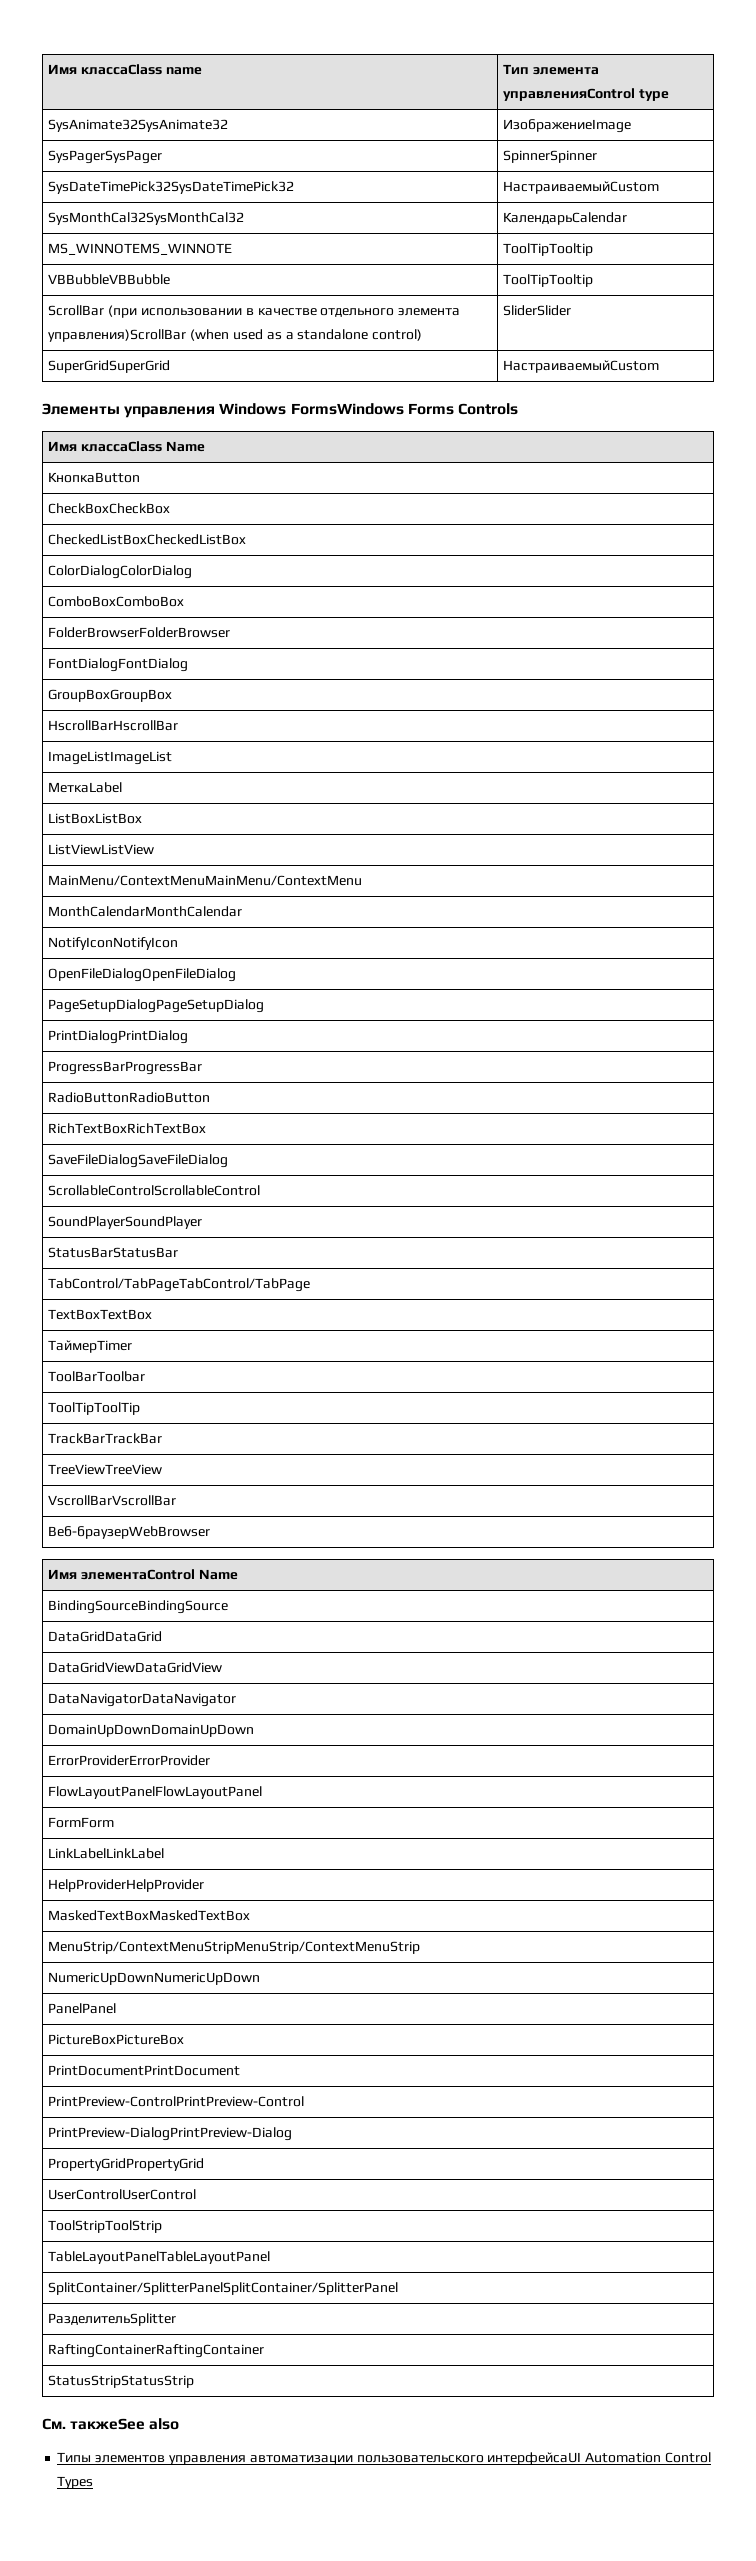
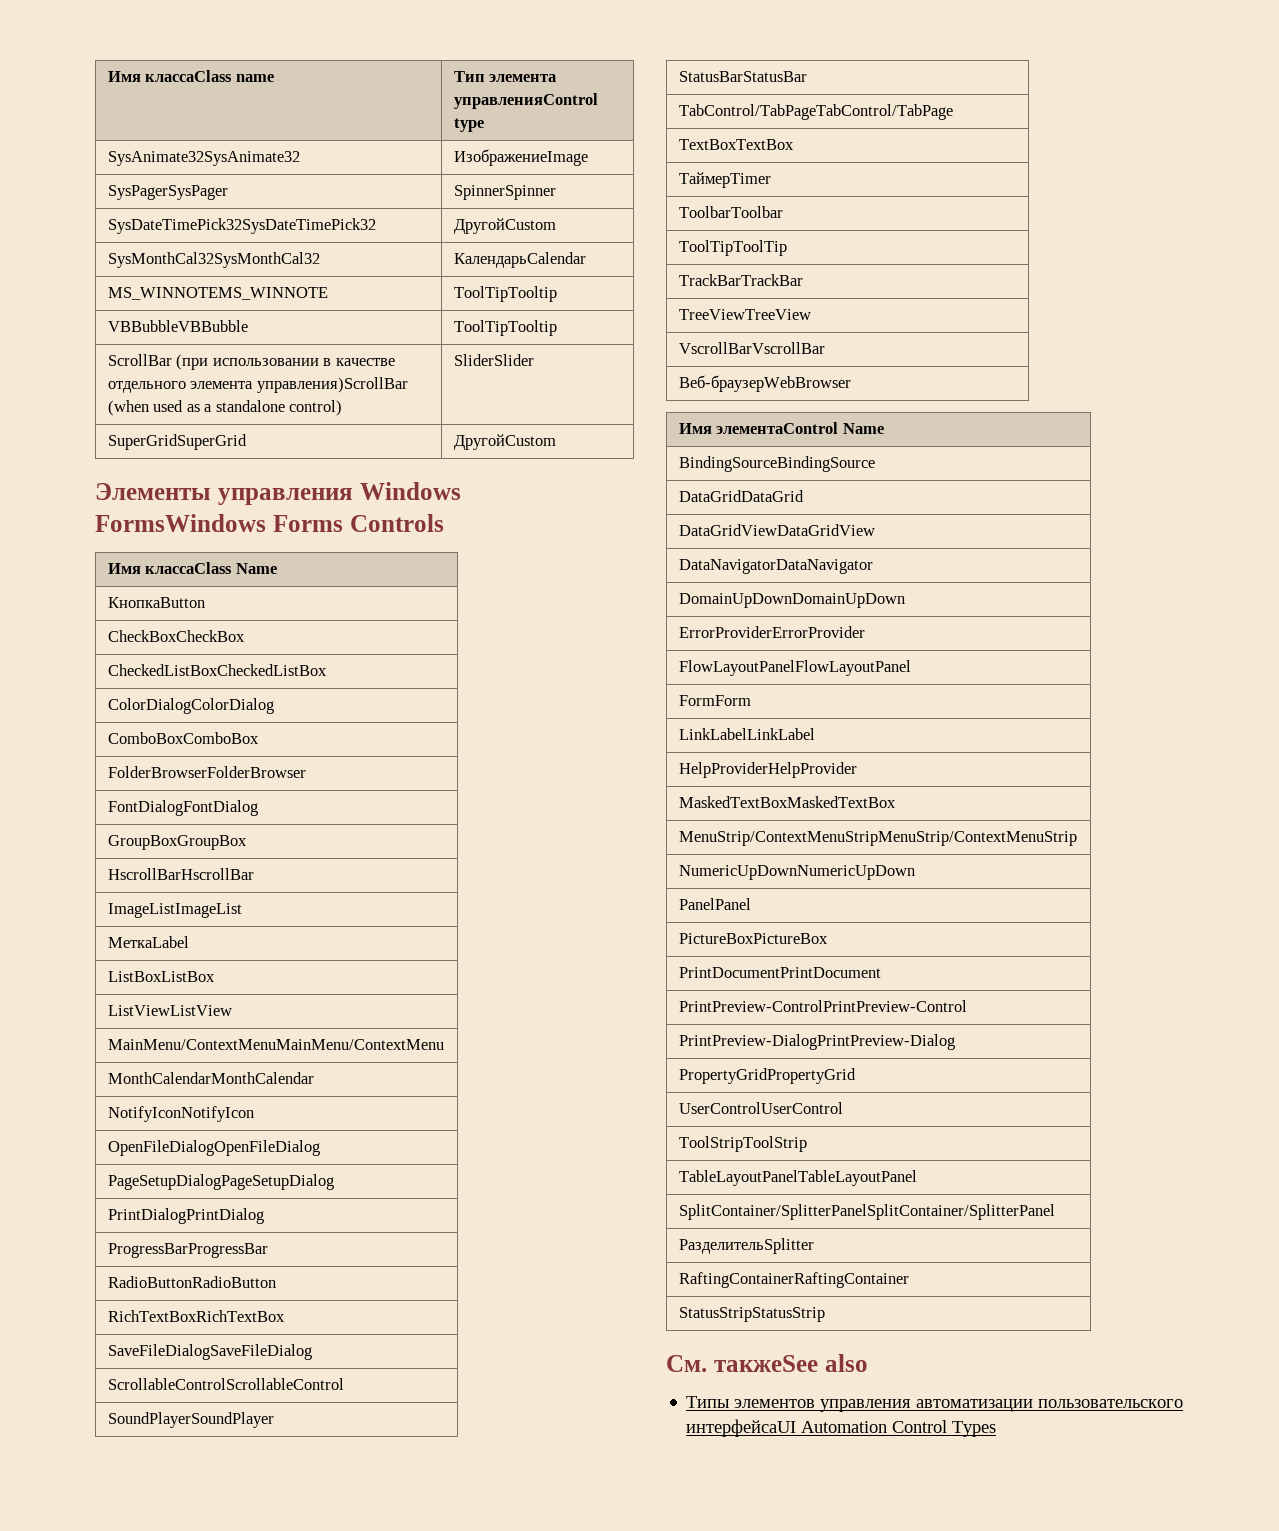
[503,181,660,194] НастраиваемыйCustom -> [453,218,556,234] ДругойCustom
[503,360,660,373] НастраиваемыйCustom -> [453,434,556,450] ДругойCustom
[48,1371,146,1382] ToolBarToolbar -> [678,206,783,218] ToolbarToolbar

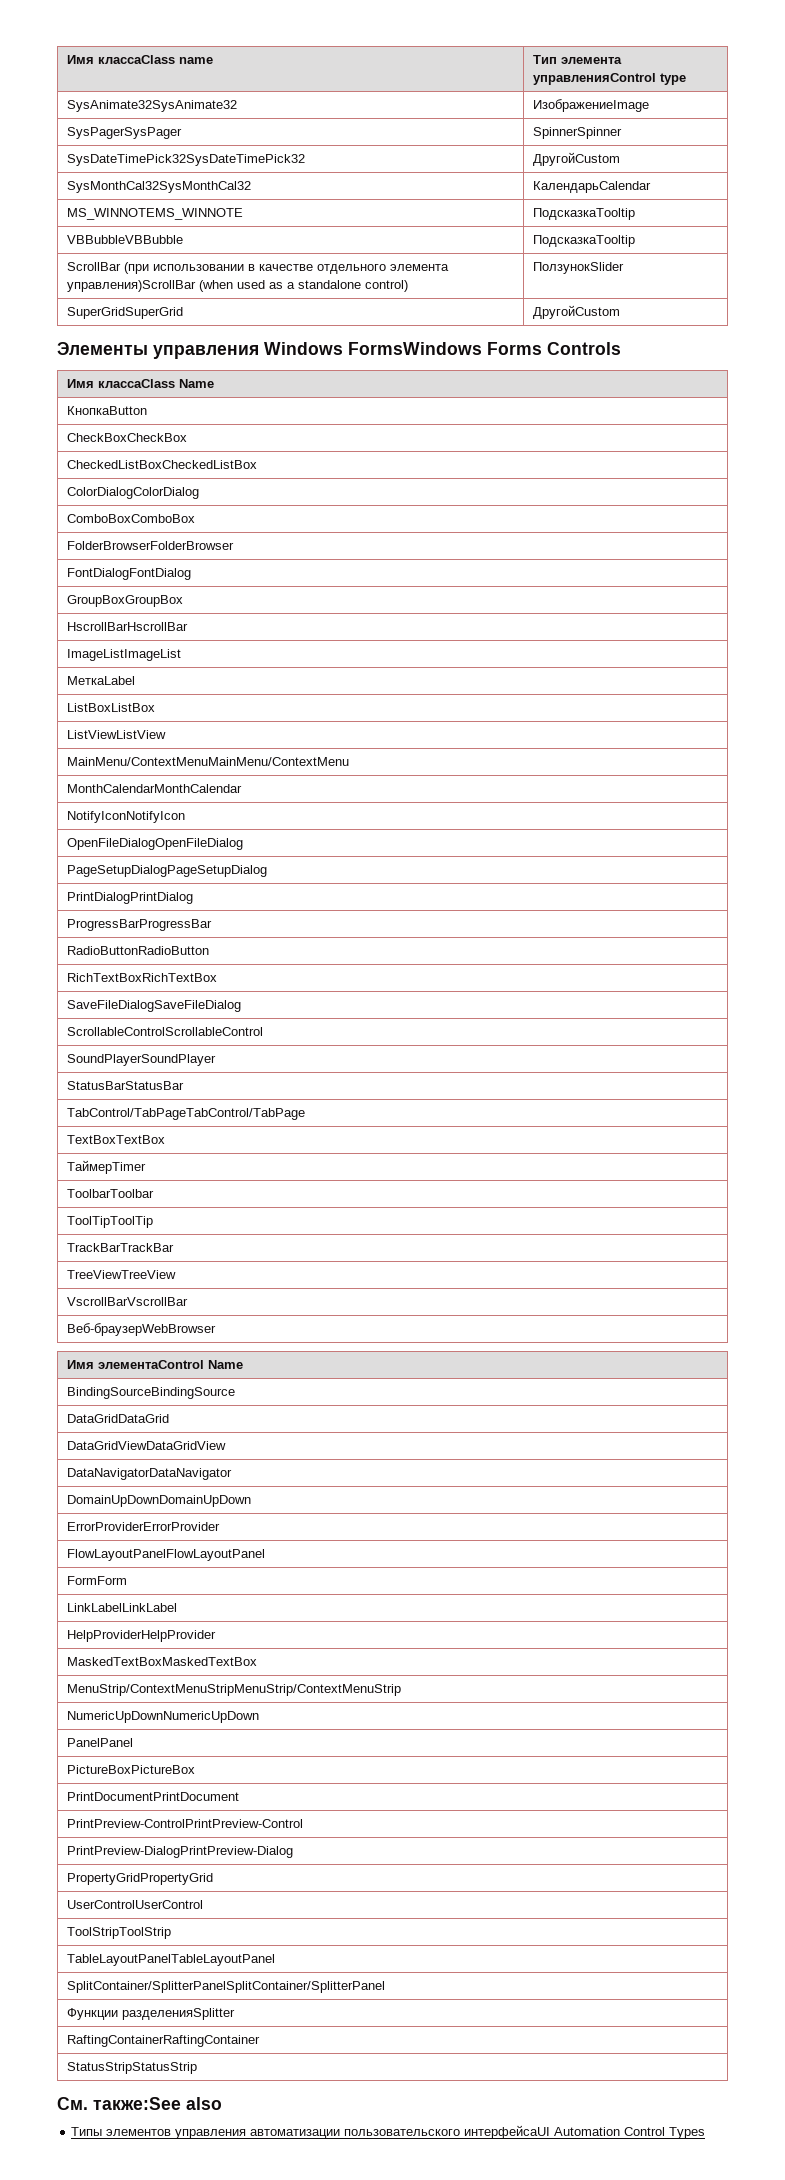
[453,286,557,302] ToolTipTooltip -> [533,208,636,220] ПодсказкаTooltip
[453,320,557,336] ToolTipTooltip -> [533,235,636,247] ПодсказкаTooltip
[453,354,534,366] SliderSlider -> [533,262,625,274] ПолзунокSlider
[678,1238,814,1254] РазделительSplitter -> [67,2008,236,2020] Функции разделенияSplitter
[713,1355,818,1372] такжеSee -> [93,2097,181,2110] также:See

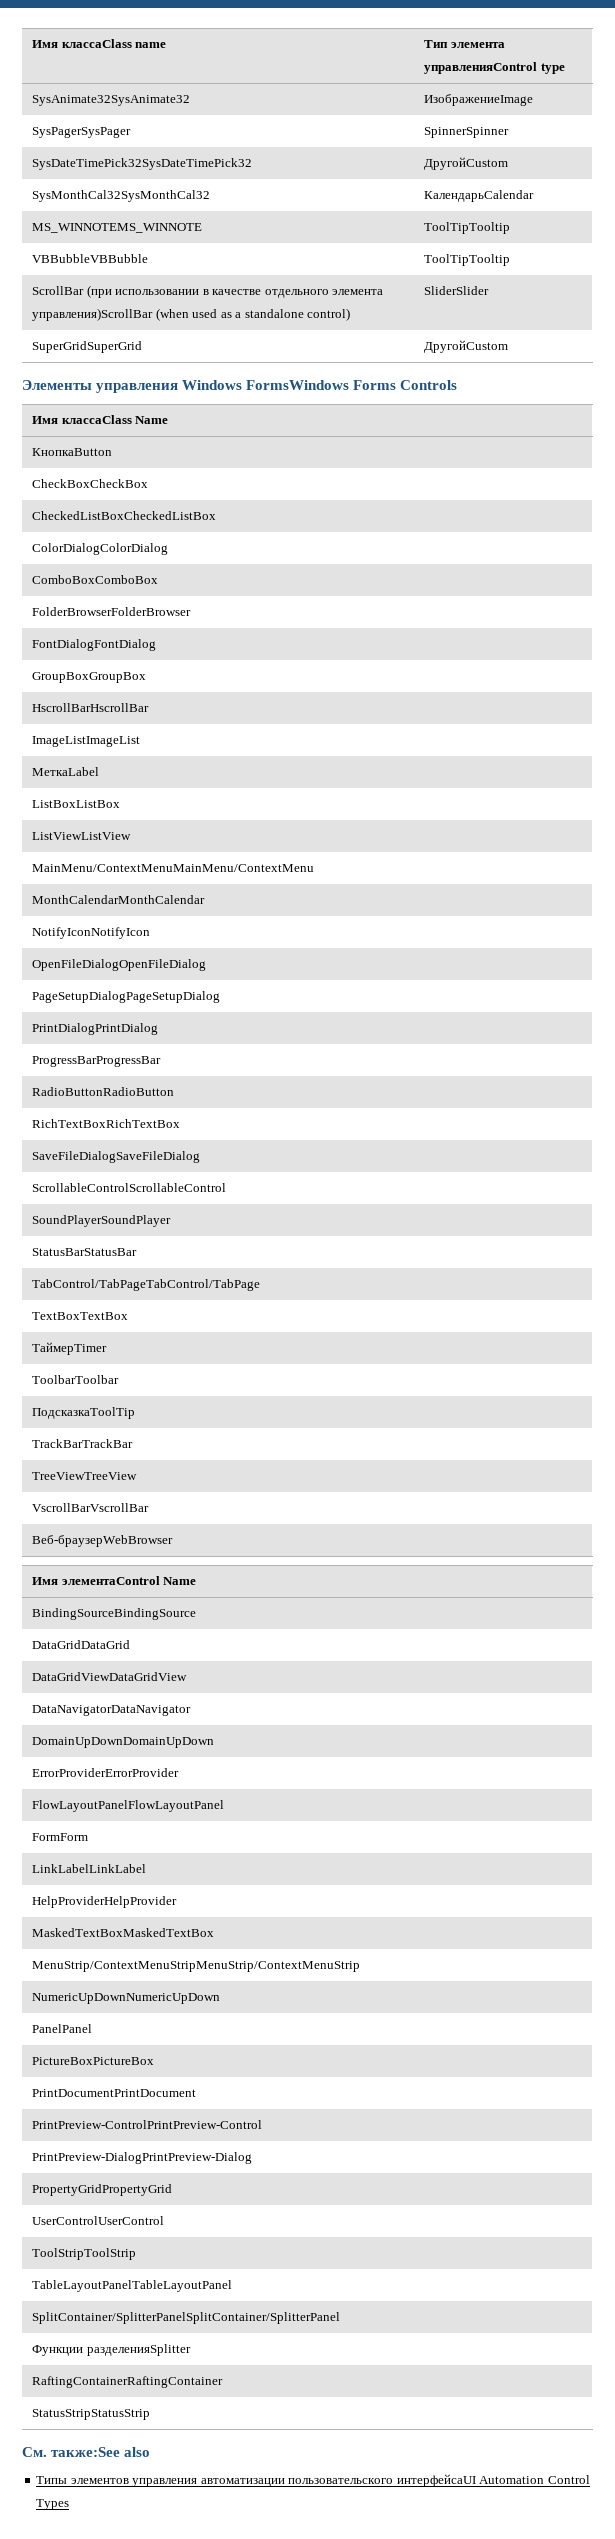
[533,208,636,220] ПодсказкаTooltip -> [424,222,511,234] ToolTipTooltip
[533,235,636,247] ПодсказкаTooltip -> [424,254,511,266] ToolTipTooltip
[533,262,625,274] ПолзунокSlider -> [424,286,490,295] SliderSlider
[67,1216,154,1228] ToolTipToolTip -> [32,1407,136,1419] ПодсказкаToolTip

